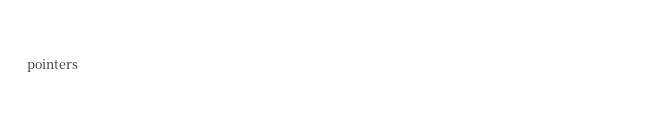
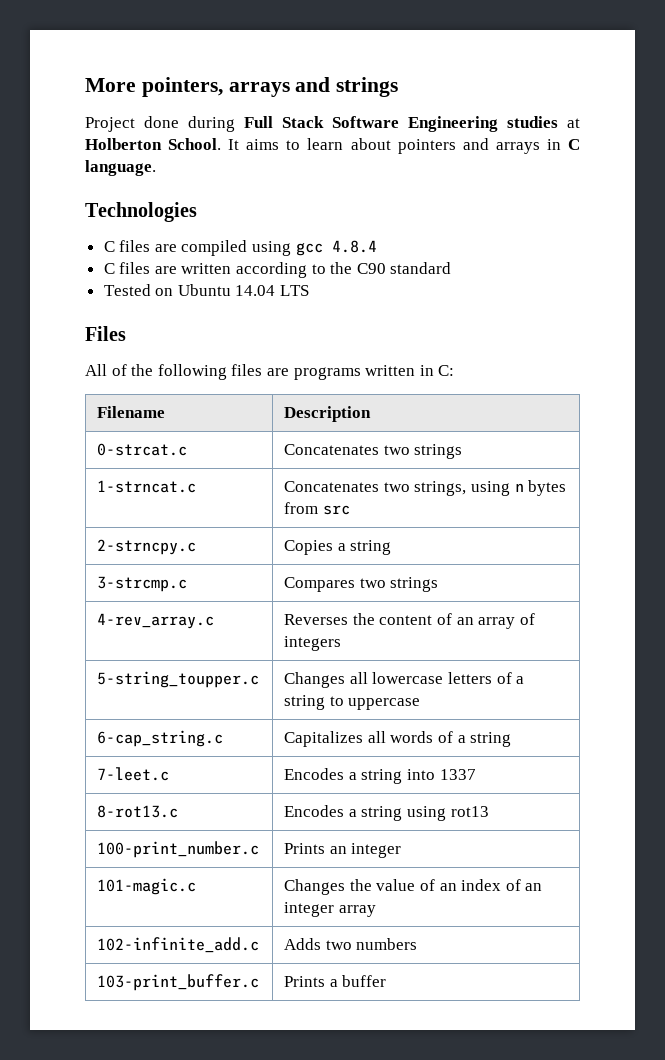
[27,59,78,72] pointers -> [85,77,399,97] [85,116,580,132] [85,138,580,154] [85,160,156,176] [85,202,197,222] [103,240,377,256] [103,262,452,278] [103,284,310,296] [85,326,126,341] [85,364,455,380] [97,406,166,418] [284,406,372,422] [97,443,188,456] [284,444,463,459] [97,480,197,493] [284,480,567,496] [284,502,350,515] [97,539,197,555] [284,540,392,555] [97,576,188,592] [284,577,439,592] [97,613,215,629] [284,613,535,629] [284,636,342,651] [97,671,260,688] [284,672,525,688] [284,695,421,710] [97,730,224,747] [284,731,512,747] [97,767,170,781] [284,768,476,784] [97,805,179,818] [284,805,489,821] [97,841,260,858] [284,843,402,858] [97,878,197,895] [284,879,543,895] [284,902,376,917] [97,937,260,953] [284,938,418,950] [97,974,260,991] [284,975,387,987] More pointers, arrays and strings // Project done during Full Stack Software Engineering studies at Holberton School. It aims to learn about pointers and arrays in C language. // Technologies // C files are compiled using gcc 4.8.4 // C files are written according to the C90 standard // Tested on Ubuntu 14.04 LTS // Files // All of the following files are programs written in C: // Filename | Description // 0-strcat.c | Concatenates two strings // 1-strncat.c | Concatenates two strings, using n bytes from src // 2-strncpy.c | Copies a string // 3-strcmp.c | Compares two strings // 4-rev_array.c | Reverses the content of an array of integers // 5-string_toupper.c | Changes all lowercase letters of a string to uppercase // 6-cap_string.c | Capitalizes all words of a string // 7-leet.c | Encodes a string into 1337 // 8-rot13.c | Encodes a string using rot13 // 100-print_number.c | Prints an integer // 101-magic.c | Changes the value of an index of an integer array // 102-infinite_add.c | Adds two numbers // 103-print_buffer.c | Prints a buffer

